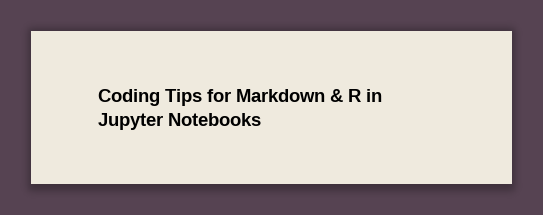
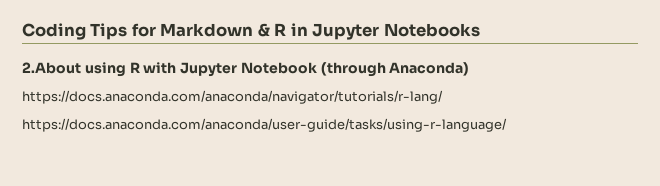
(261, 119) none -> [22,62,470,77] [22,90,443,104] [22,118,507,132] // 2.About using R with Jupyter Notebook (through Anaconda) // https://docs.anaconda.com/anaconda/navigator/tutorials/r-lang/ // https://docs.anaconda.com/anaconda/user-guide/tasks/using-r-language/

